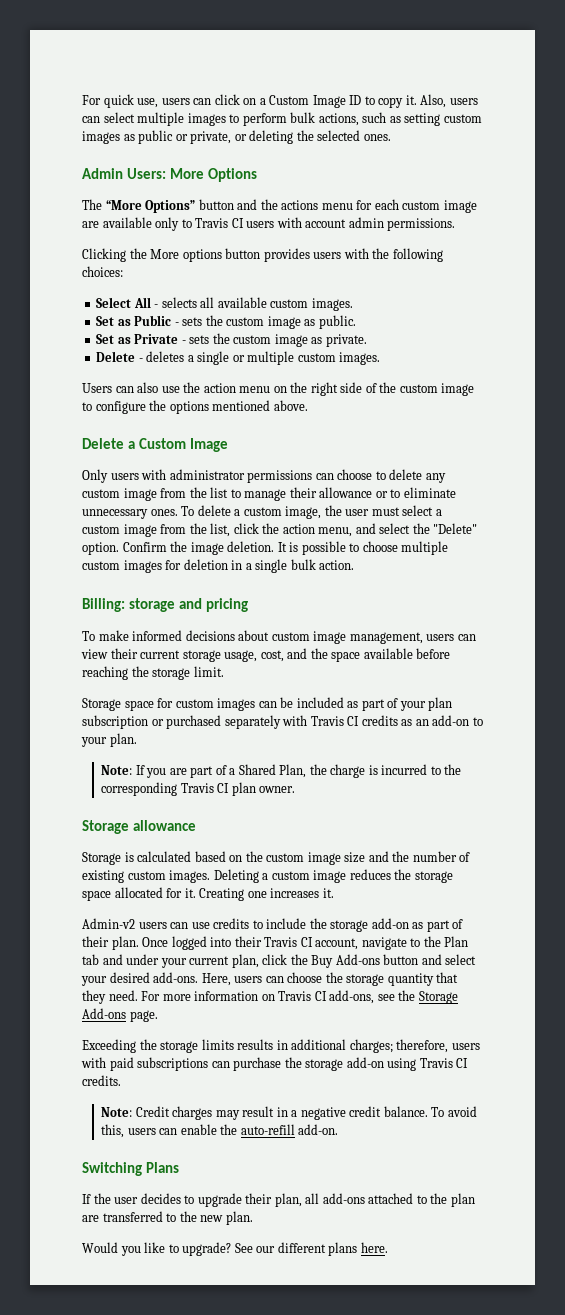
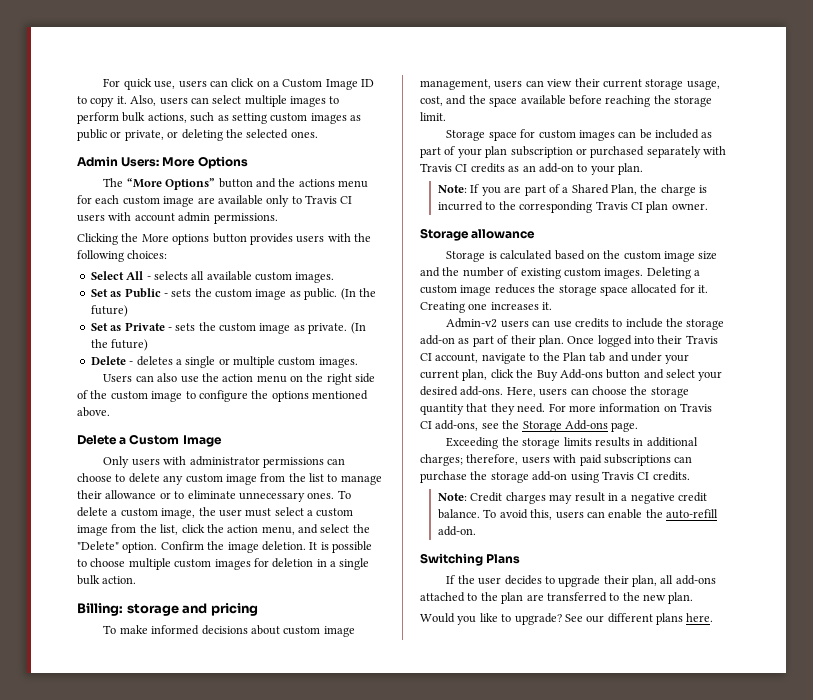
(356, 322) none -> [340,288,376,300] [90,305,128,317] (In the future)
(367, 340) none -> [350,322,366,334] [90,339,149,351] (In the future)

